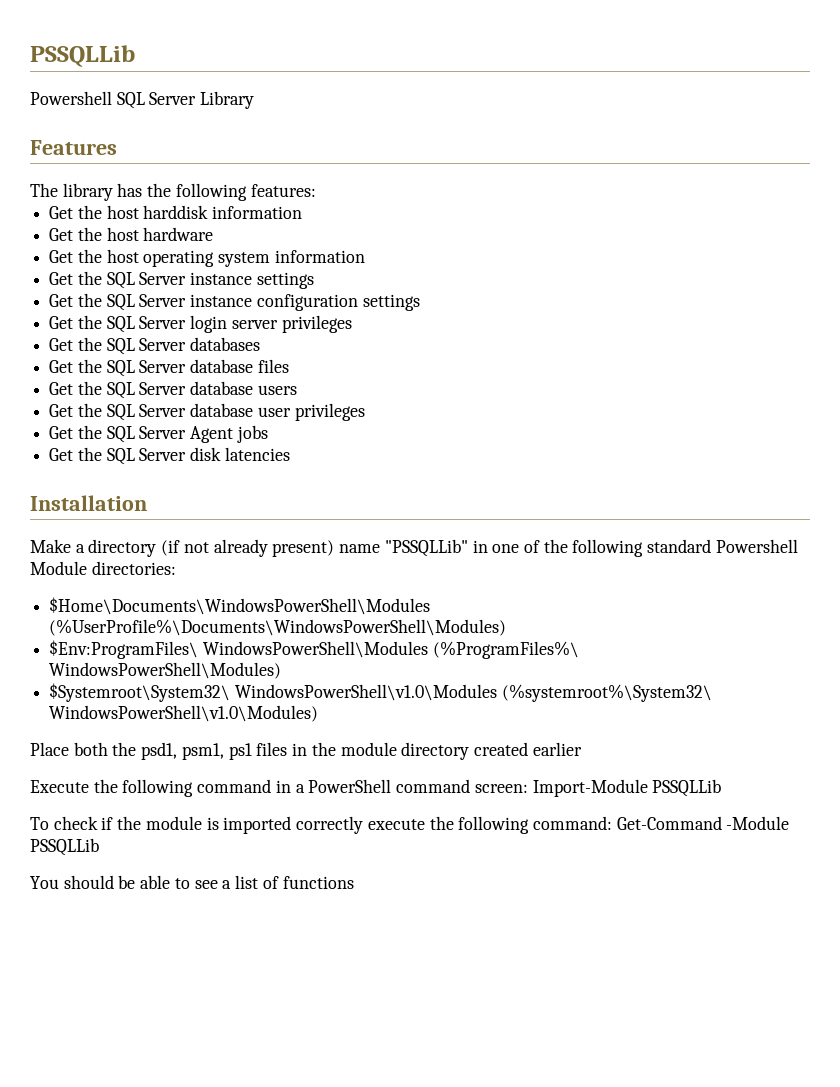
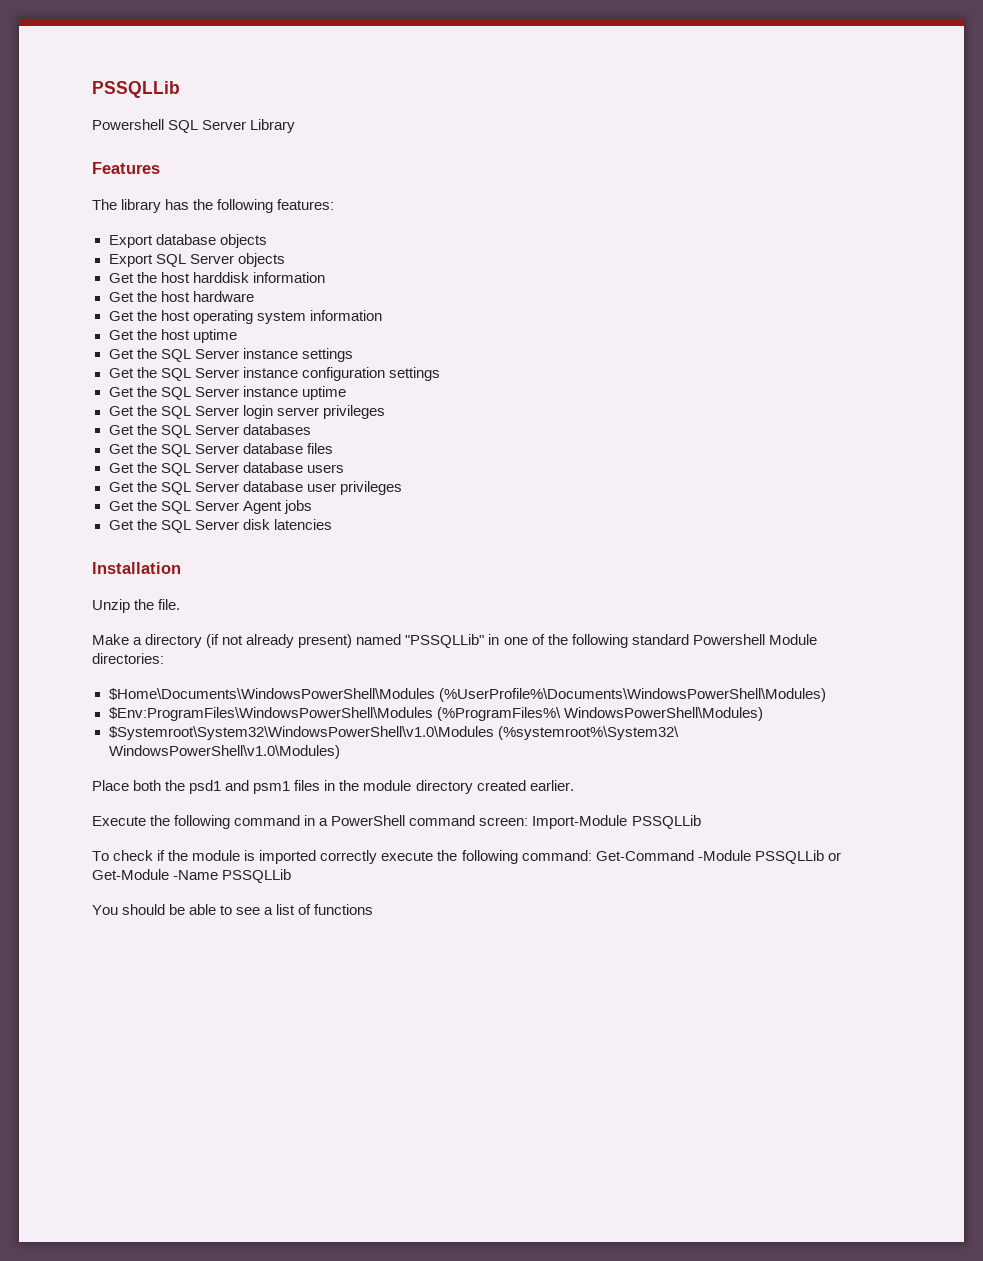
(316, 190) none -> [108,234,267,248] [108,253,285,267] // Export database objects // Export SQL Server objects
(365, 256) none -> [108,329,237,343] // Get the host uptime
(420, 302) none -> [108,386,346,400] // Get the SQL Server instance uptime
(147, 503) none -> [92,599,181,613] // Unzip the file.
[339,544,381,553] name -> [356,634,402,645] named
[49,640,428,659] $Env:ProgramFiles\ WindowsPowerShell\Modules -> [108,707,433,721] $Env:ProgramFiles\WindowsPowerShell\Modules
[49,683,497,702] $Systemroot\System32\ WindowsPowerShell\v1.0\Modules -> [108,726,494,740] $Systemroot\System32\WindowsPowerShell\v1.0\Modules
[141,742,252,760] psd1, psm1, ps1 -> [189,780,291,794] psd1 and psm1
[532,742,582,756] earlier -> [529,780,574,791] earlier.
(99, 847) none -> [827,852,841,861] [92,869,292,883] or Get-Module -Name PSSQLLib

